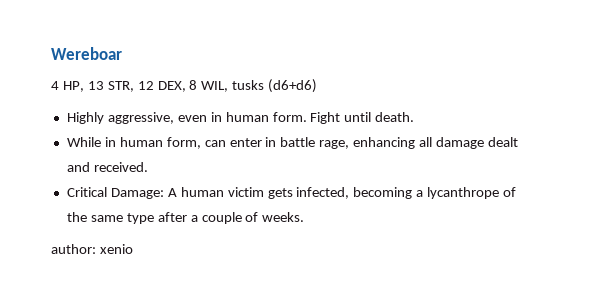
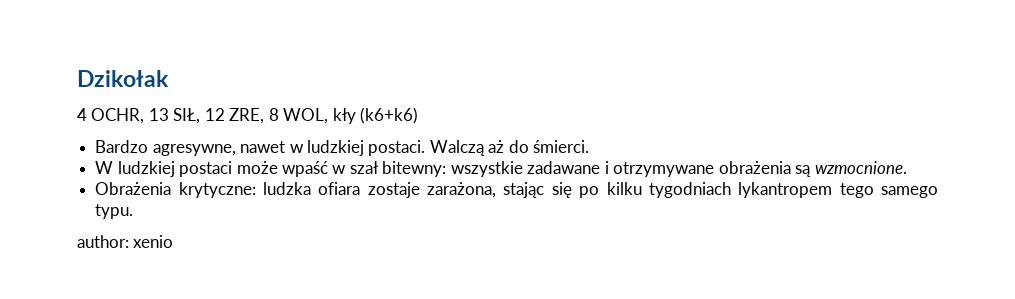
[51,47,122,60] Wereboar -> [77,70,169,87] Dzikołak
[62,79,318,93] [66,112,415,124] [66,137,518,149] [66,162,148,172] [66,187,517,199] [66,212,305,224] HP, 13 STR, 12 DEX, 8 WIL, tusks (d6+d6) // Highly aggressive, even in human form. Fight until death. // While in human form, can enter in battle rage, enhancing all damage dealt and received. // Critical Damage: A human victim gets infected, becoming a lycanthrope of the same type after a couple of weeks. -> [91,107,419,124] [95,140,590,156] [95,161,907,177] [95,182,939,198] [95,204,134,219] OCHR, 13 SIŁ, 12 ZRE, 8 WOL, kły (k6+k6) // Bardzo agresywne, nawet w ludzkiej postaci. Walczą aż do śmierci. // W ludzkiej postaci może wpaść w szał bitewny: wszystkie zadawane i otrzymywane obrażenia są wzmocnione. // Obrażenia krytyczne: ludzka ofiara zostaje zarażona, stając się po kilku tygodniach lykantropem tego samego typu.

